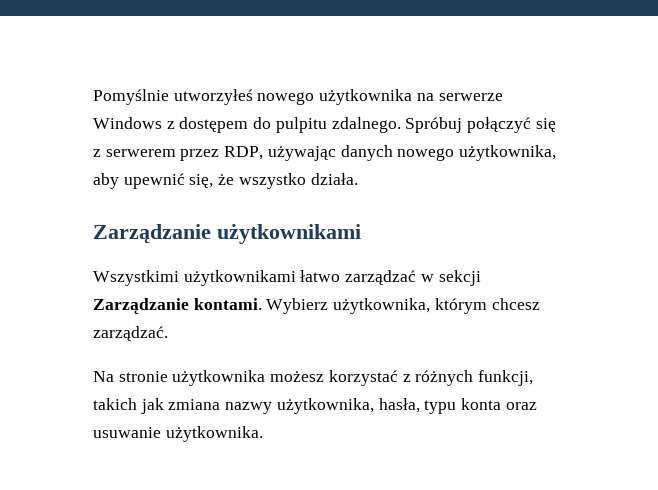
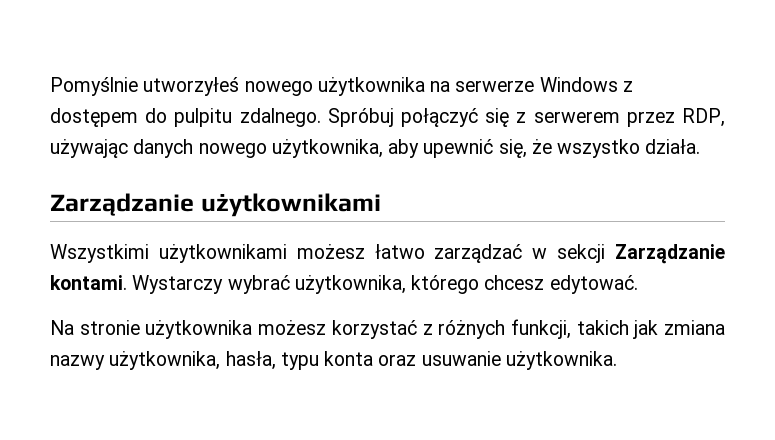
(296, 278) none -> [296,244,365,259] możesz
[266,298,540,314] [93,326,168,341] Wybierz użytkownika, którym chcesz zarządzać. -> [132,275,638,294] Wystarczy wybrać użytkownika, którego chcesz edytować.

